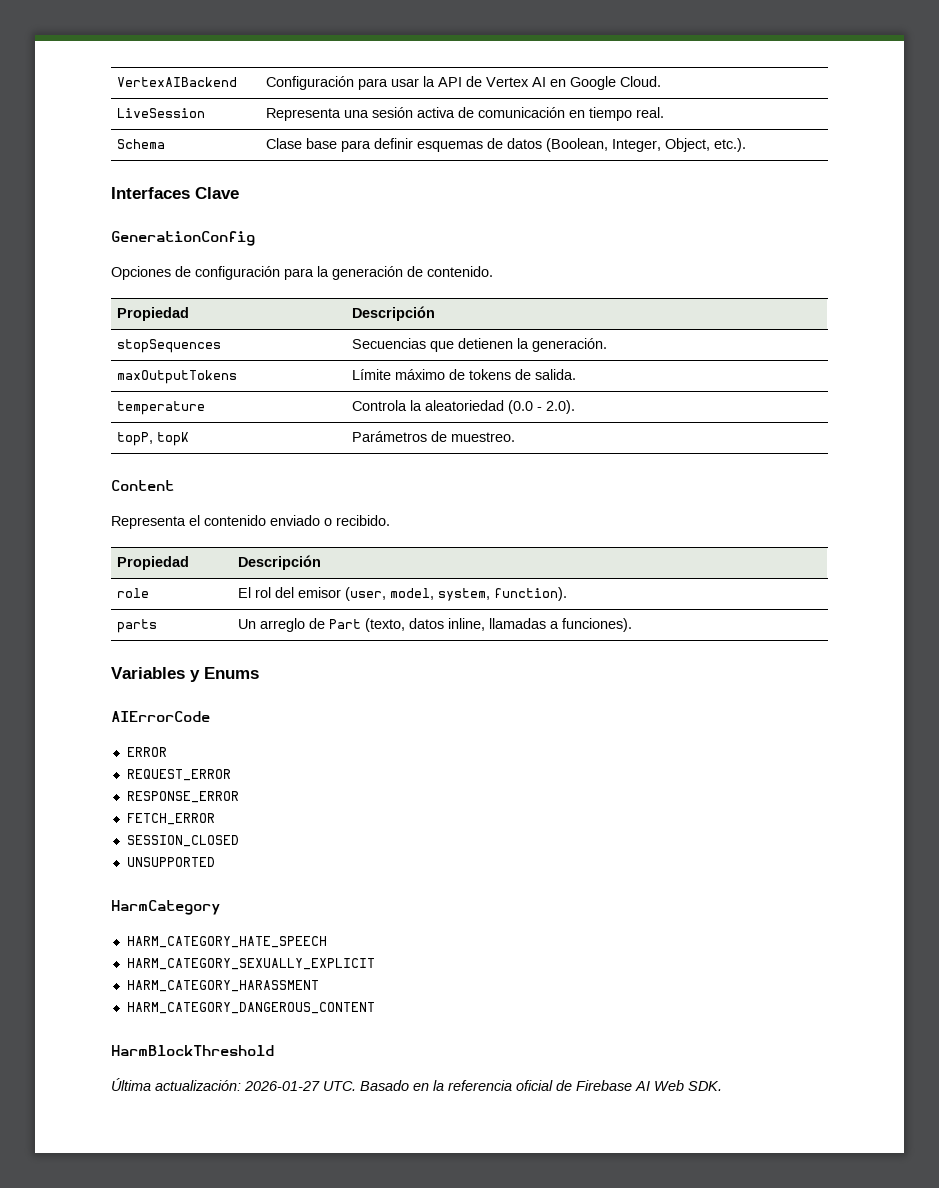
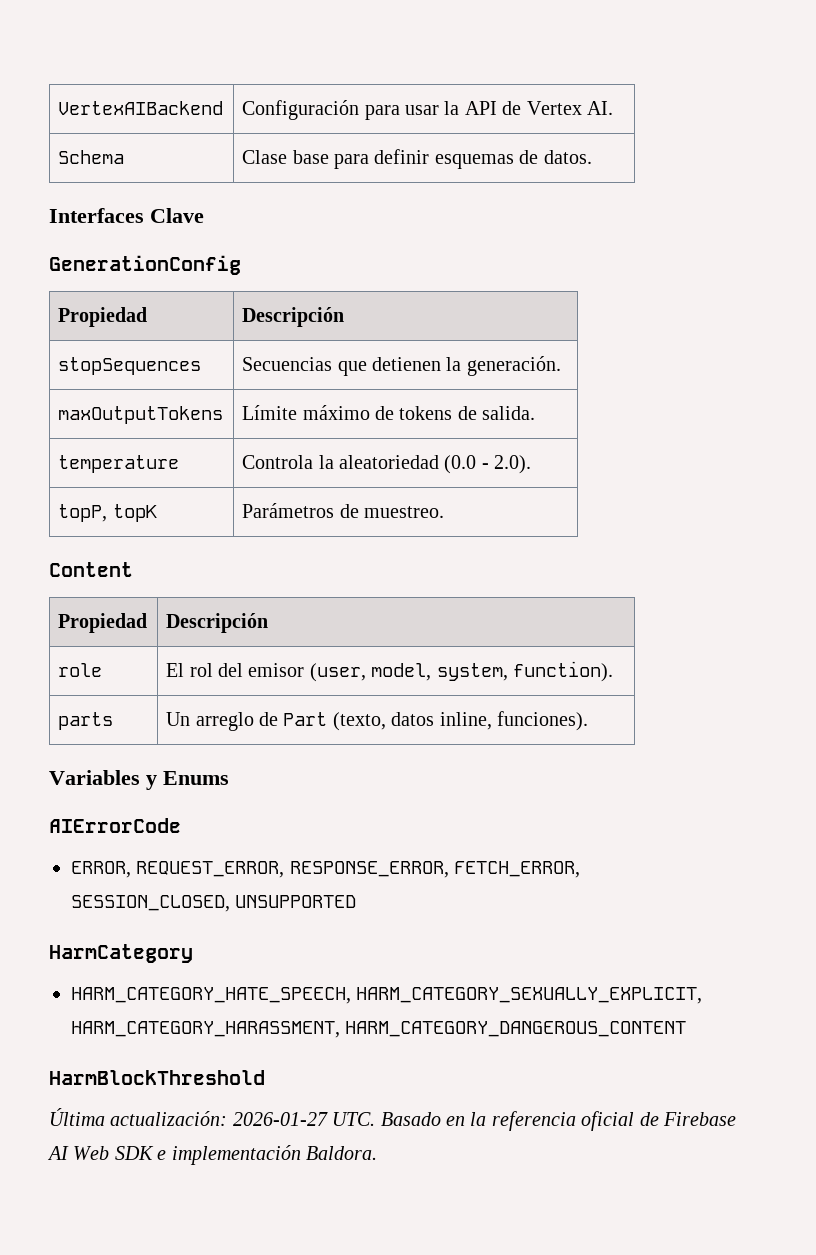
[532,76,662,90] [117,108,206,118] [266,107,665,121] AI en Google Cloud. // LiveSession | Representa una sesión activa de comunicación en tiempo real. -> [586,101,613,115] AI.
[507,138,747,152] [111,187,239,199] [111,231,255,246] [111,266,493,280] datos (Boolean, Integer, Object, etc.). // Interfaces Clave // GenerationConfig // Opciones de configuración para la generación de contenido. -> [543,150,592,164] [49,208,204,223] [49,255,241,275] datos. // Interfaces Clave // GenerationConfig
[111,515,390,529] // Representa el contenido enviado o recibido. -> (133, 569) none
[489,618,560,629] llamadas a -> (492, 721) none
[126,747,167,757] [126,769,231,781] [126,791,239,803] [126,813,215,825] [126,835,239,847] ERROR // REQUEST_ERROR // RESPONSE_ERROR // FETCH_ERROR // SESSION_CLOSED // -> [71,861,581,878] [71,895,230,912] ERROR, REQUEST_ERROR, RESPONSE_ERROR, FETCH_ERROR, SESSION_CLOSED,
[126,936,327,948] [126,958,375,970] [126,980,319,992] HARM_CATEGORY_HATE_SPEECH // HARM_CATEGORY_SEXUALLY_EXPLICIT // HARM_CATEGORY_HARASSMENT // -> [71,987,703,1004] [71,1021,340,1038] HARM_CATEGORY_HATE_SPEECH, HARM_CATEGORY_SEXUALLY_EXPLICIT, HARM_CATEGORY_HARASSMENT,
[688,1081,722,1091] SDK. -> [114,1145,377,1165] SDK e implementación Baldora.

